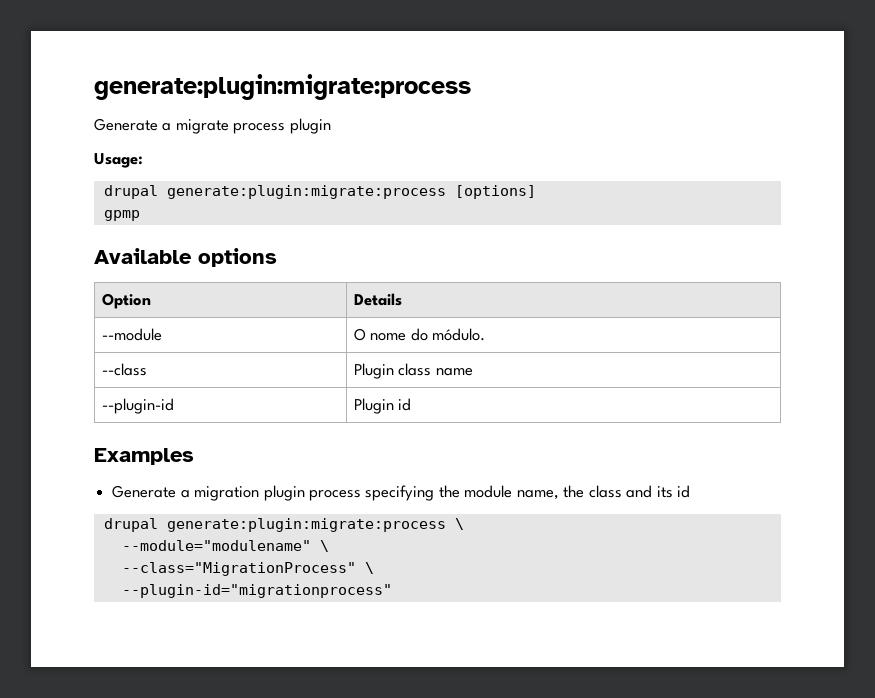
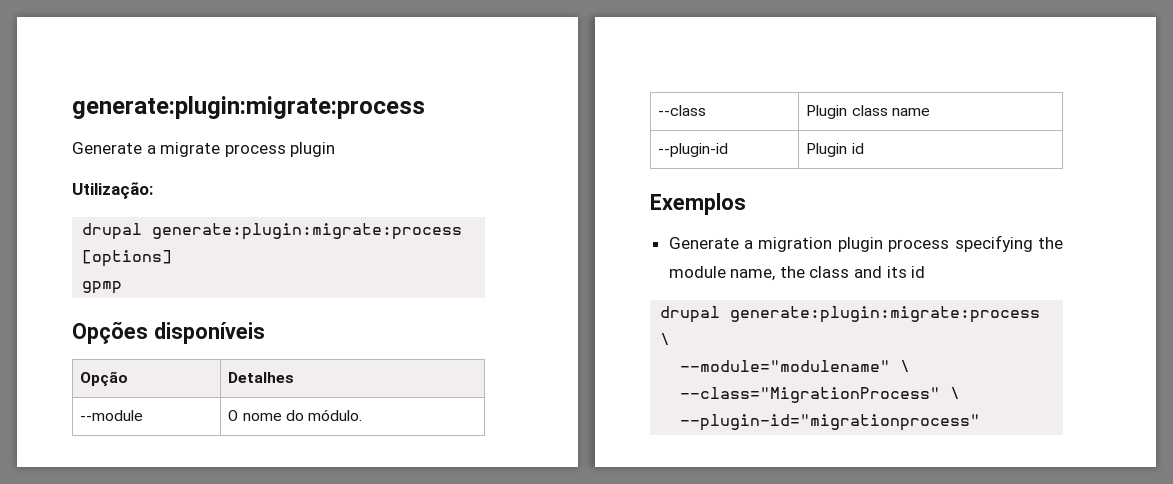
[94,153,143,168] Usage: -> [72,182,153,199] Utilização:
[94,248,277,267] [101,293,151,309] [353,293,402,306] Available options // Option | Details -> [72,321,265,344] [80,371,129,386] [228,372,295,383] Opções disponíveis // Opção | Detalhes
[94,448,194,465] Examples -> [650,193,746,215] Exemplos

